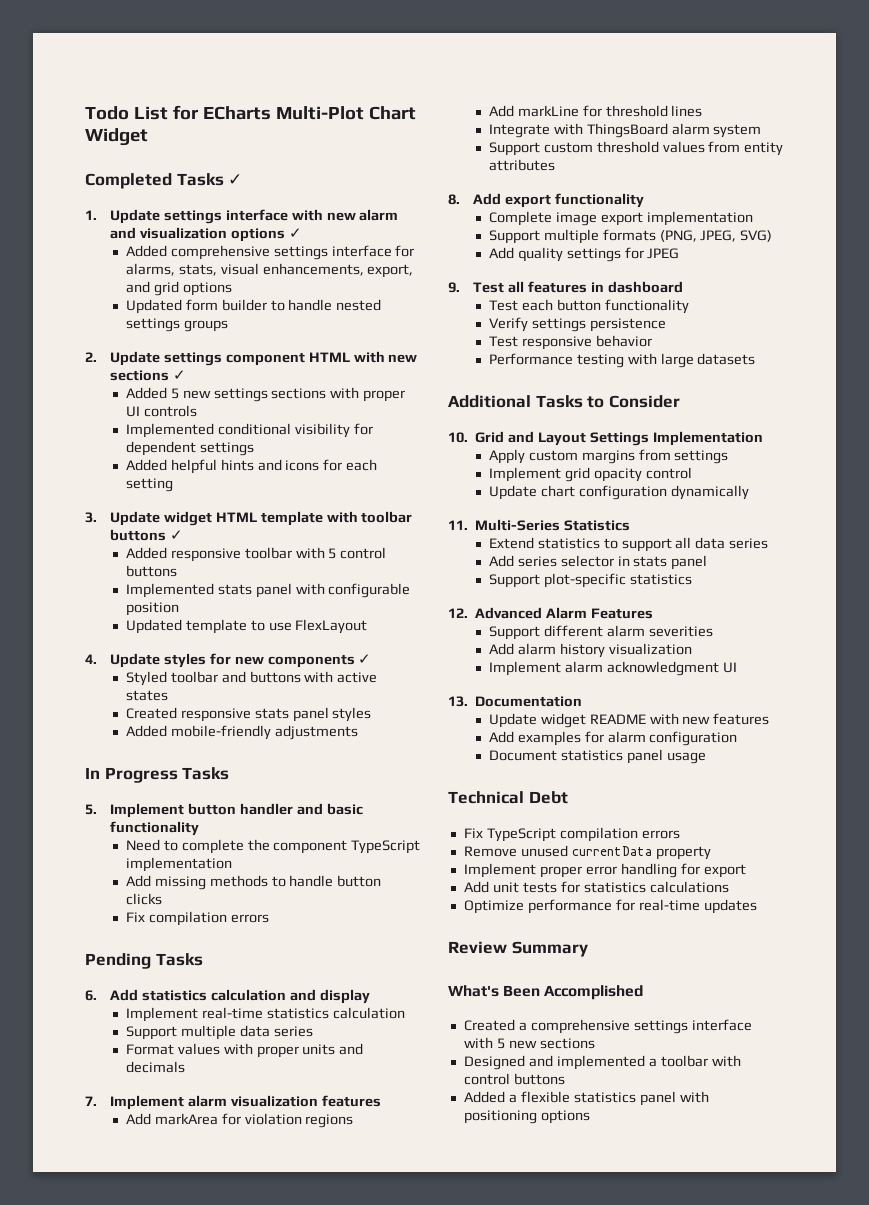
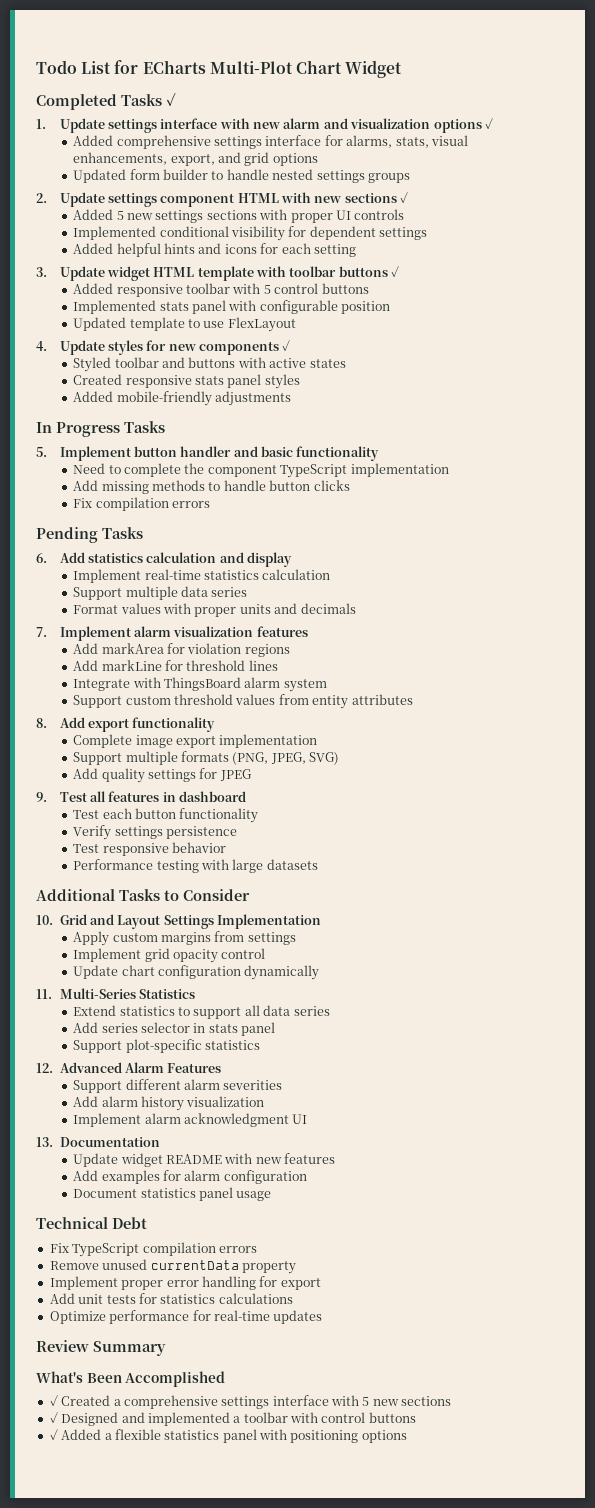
(644, 992) none -> [49,1395,58,1406] ✓
(595, 1043) none -> [49,1412,58,1423] ✓
(565, 1079) none -> [49,1429,58,1440] ✓

